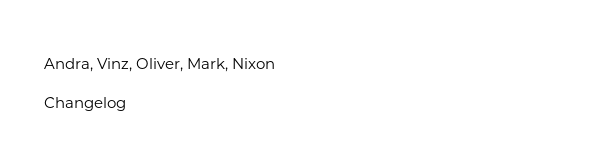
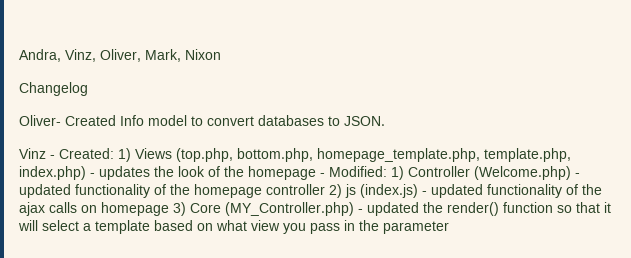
(126, 104) none -> [19,115,385,126] [19,148,571,162] [19,166,580,180] [19,184,602,198] [19,202,611,216] [18,220,449,234] // Oliver- Created Info model to convert databases to JSON. // Vinz - Created: 1) Views (top.php, bottom.php, homepage_template.php, template.php, index.php) - updates the look of the homepage - Modified: 1) Controller (Welcome.php) - updated functionality of the homepage controller 2) js (index.js) - updated functionality of the ajax calls on homepage 3) Core (MY_Controller.php) - updated the render() function so that it will select a template based on what view you pass in the parameter

